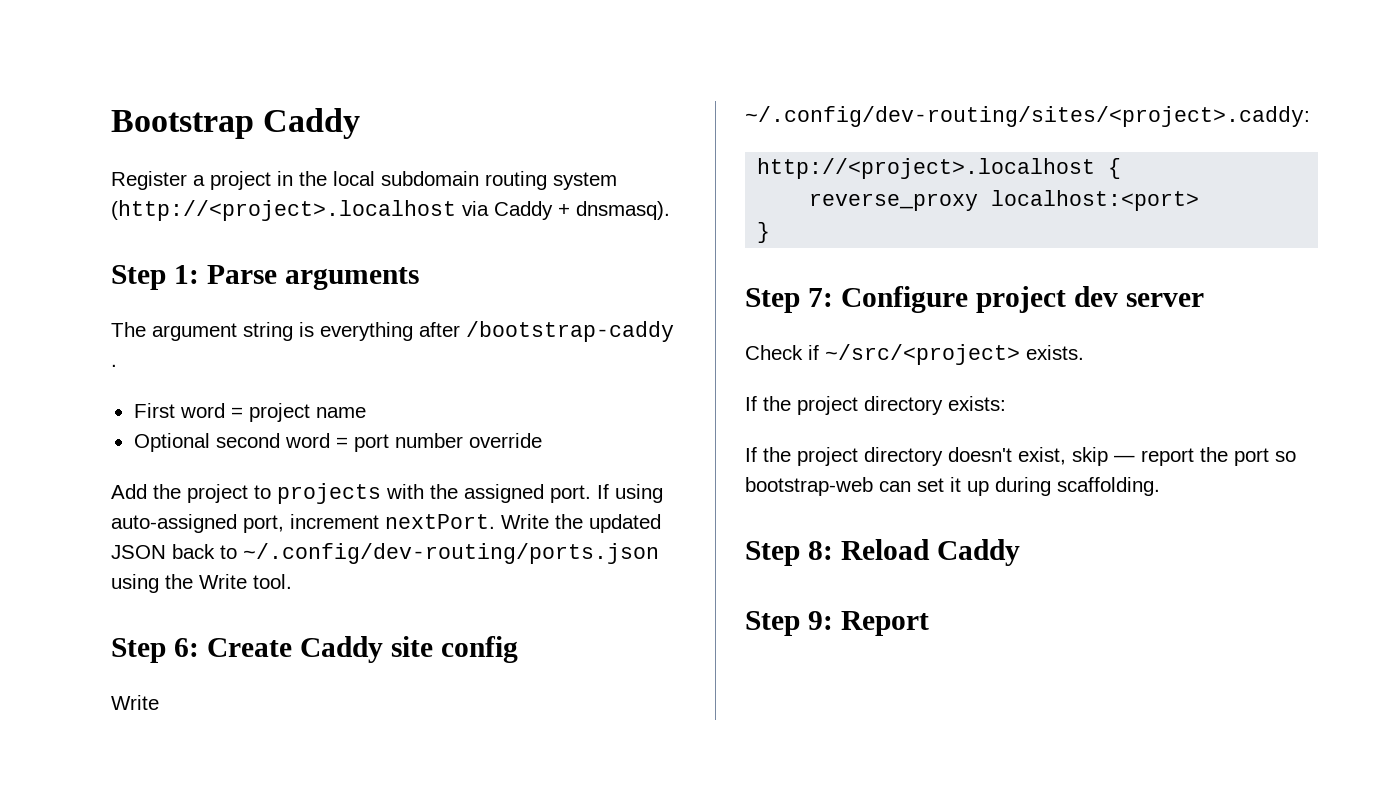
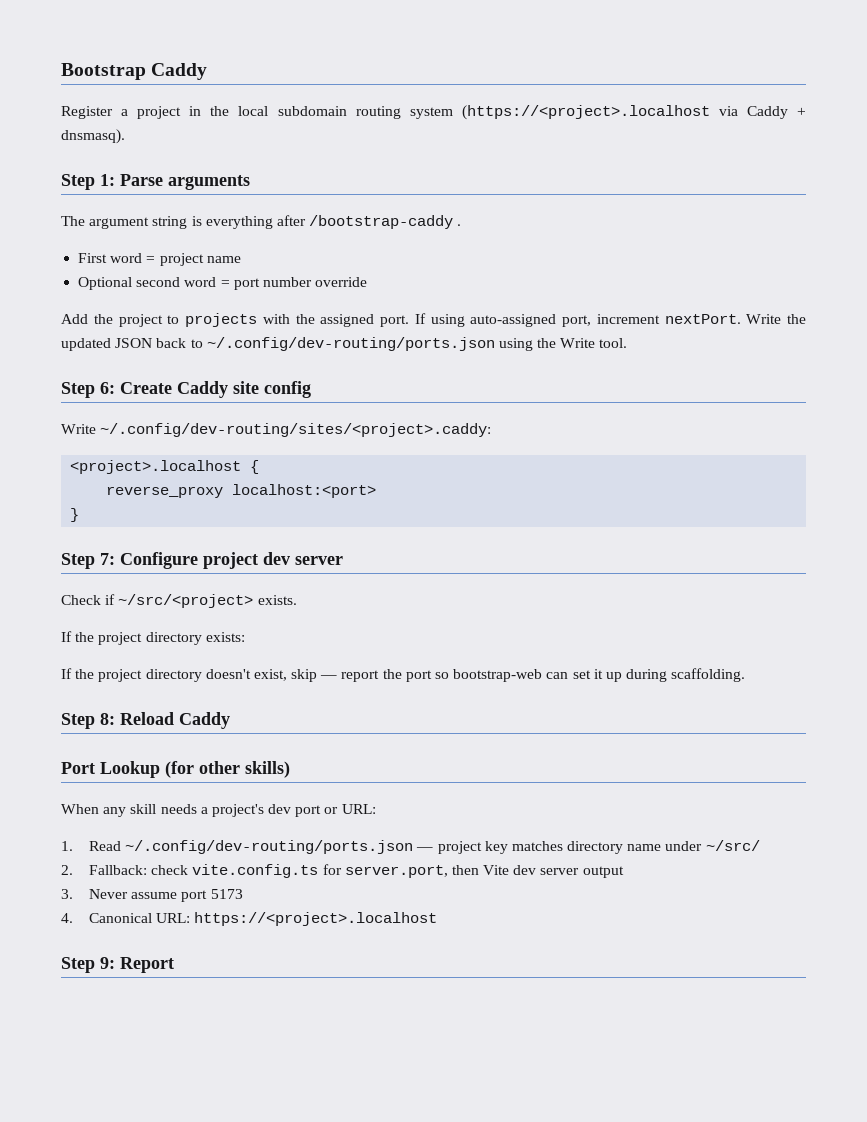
[111,200,456,221] (http://<project>.localhost -> [461,105,710,120] (https://<project>.localhost
[757,158,1096,179] http://<project>.localhost -> [70,460,242,474] <project>.localhost
(1020, 552) none -> [61,761,290,778] [61,804,376,817] [61,840,760,854] [61,864,624,878] [61,889,243,902] [61,912,438,926] // Port Lookup (for other skills) // When any skill needs a project's dev port or URL: // 1. Read ~/.config/dev-routing/ports.json — project key matches directory name under ~/src/ // 2. Fallback: check vite.config.ts for server.port, then Vite dev server output // 3. Never assume port 5173 // 4. Canonical URL: https://<project>.localhost

